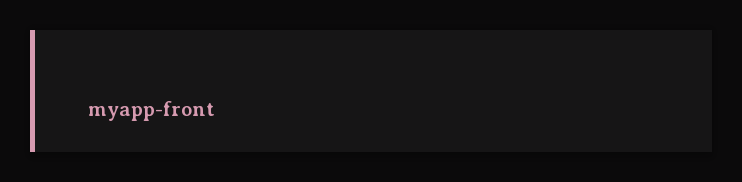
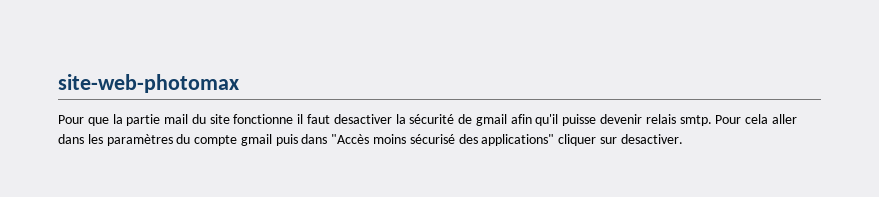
[88,101,215,121] myapp-front -> [58,74,239,93] [58,114,797,126] [58,134,683,146] site-web-photomax // Pour que la partie mail du site fonctionne il faut desactiver la sécurité de gmail afin qu'il puisse devenir relais smtp. Pour cela aller dans les paramètres du compte gmail puis dans "Accès moins sécurisé des applications" cliquer sur desactiver.

